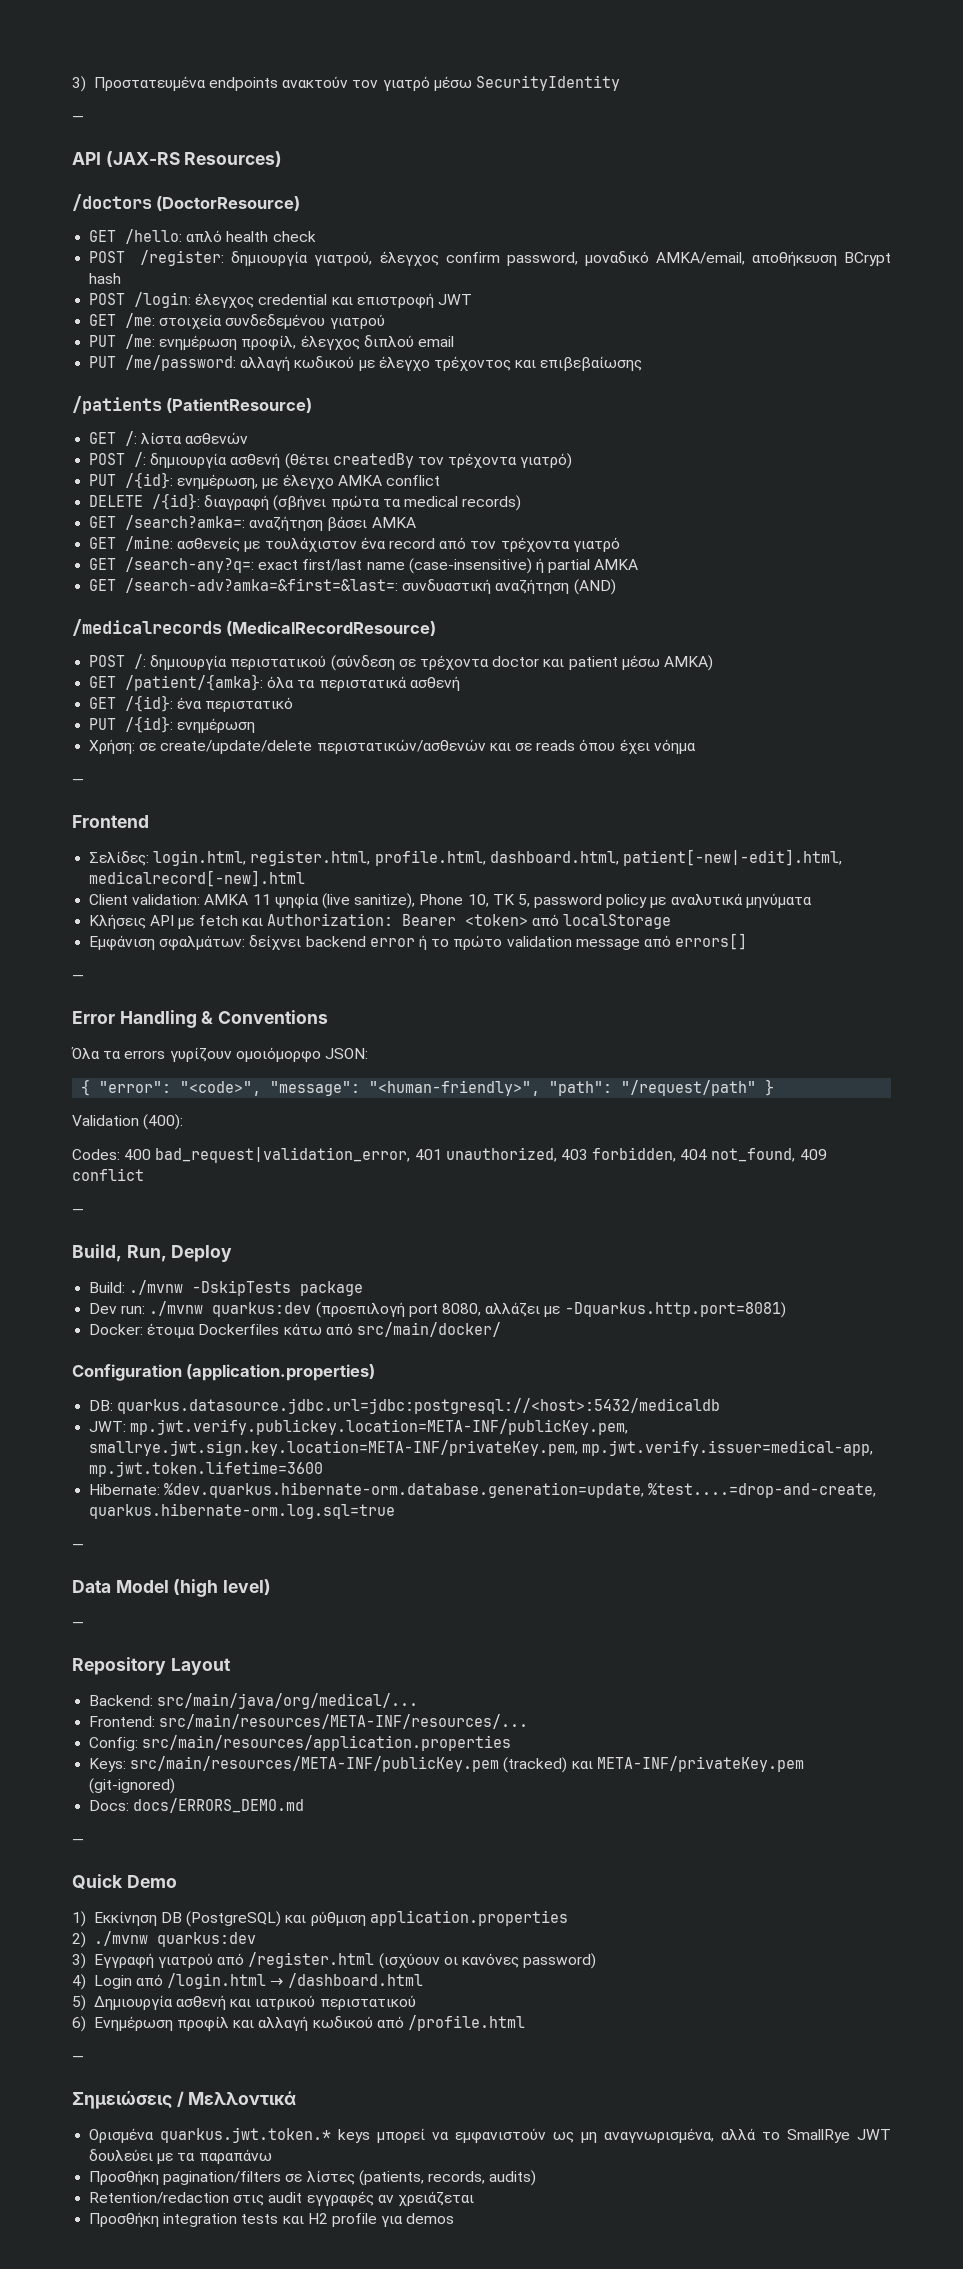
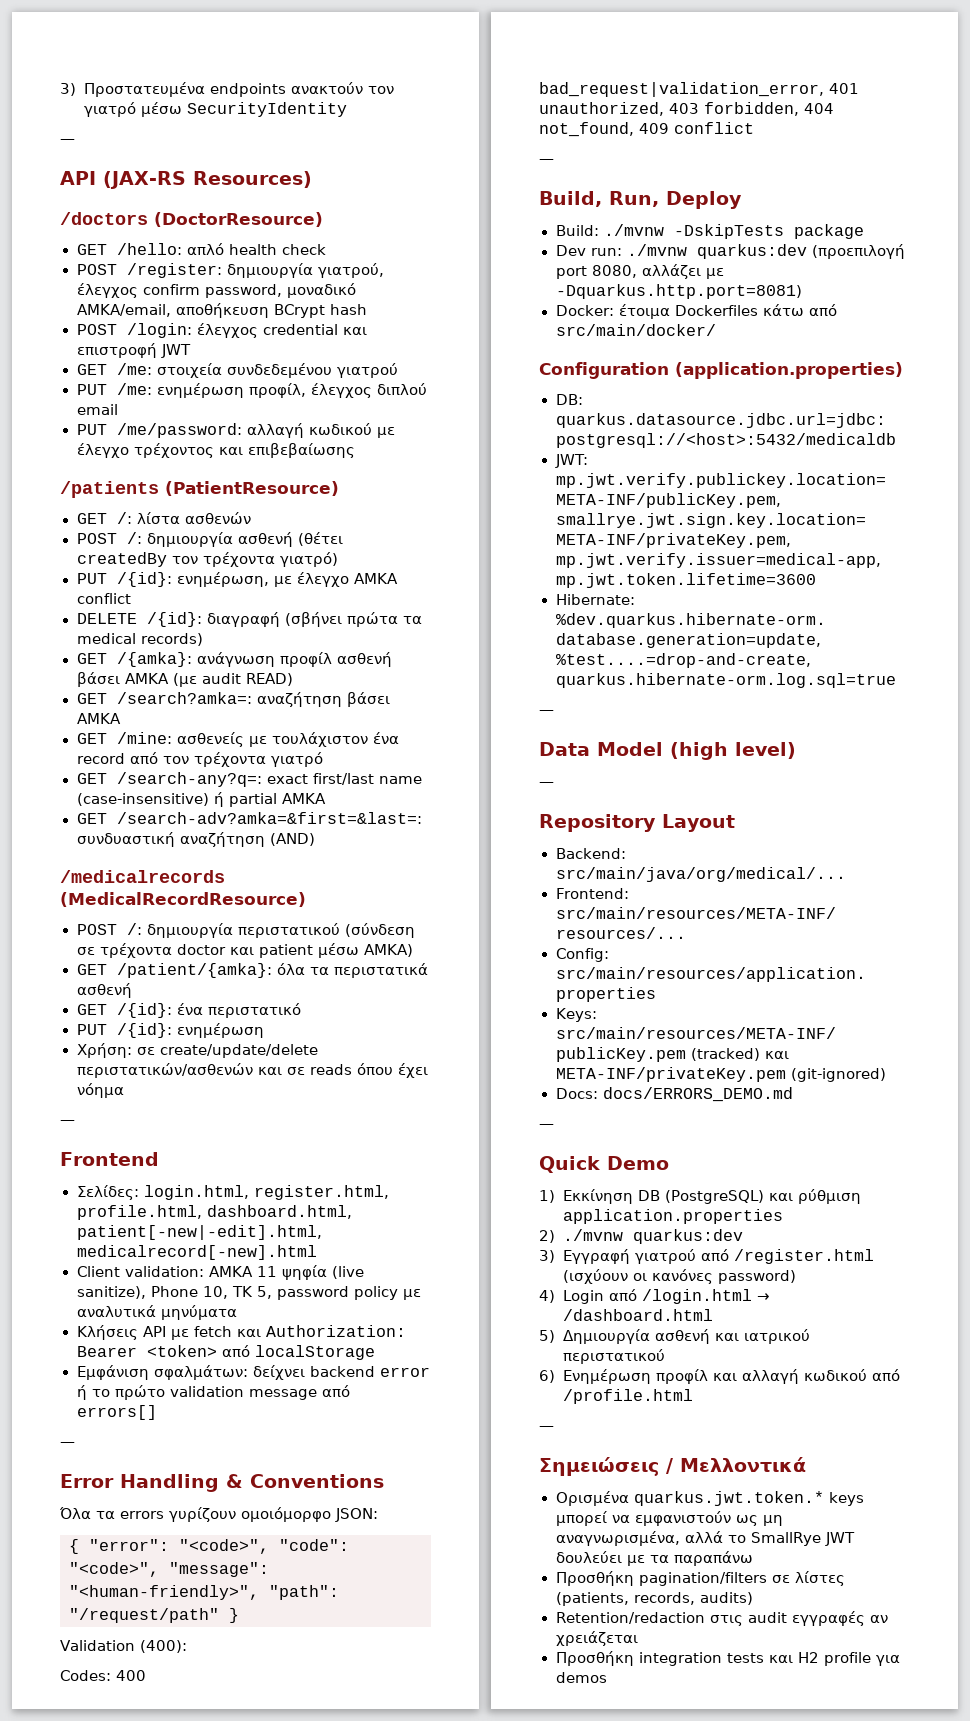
(522, 503) none -> [76,652,392,667] [76,672,293,687] // GET /{amka}: ανάγνωση προφίλ ασθενή βάσει AMKA (με audit READ)
(262, 1088) none -> [279,1539,349,1551] [69,1562,159,1577] "code": "<code>",

